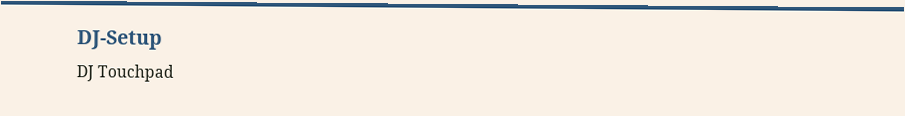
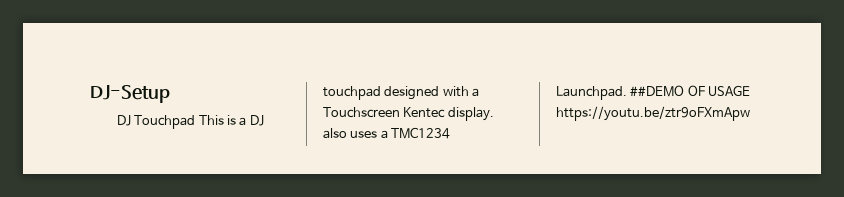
(175, 73) none -> [198,115,264,126] [323,86,480,100] [323,107,494,121] [323,127,451,139] [556,85,751,100] [556,106,750,121] This is a DJ touchpad designed with a Touchscreen Kentec display. also uses a TMC1234 Launchpad. ##DEMO OF USAGE https://youtu.be/ztr9oFXmApw

